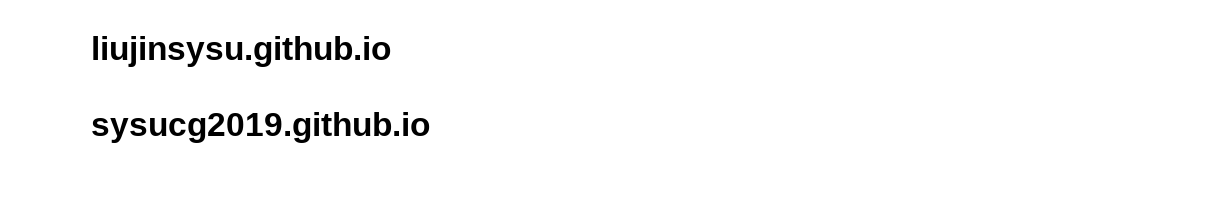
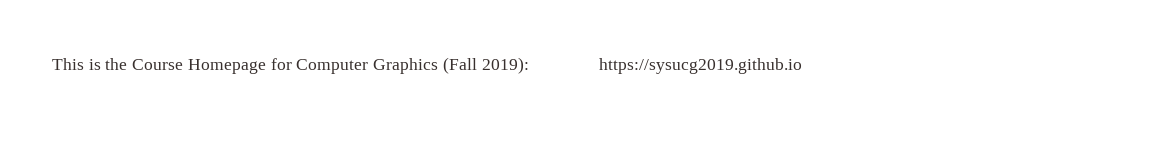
[91,36,391,67] [91,112,430,143] liujinsysu.github.io // sysucg2019.github.io -> [52,57,802,74] This is the Course Homepage for Computer Graphics (Fall 2019): https://sysucg2019.github.io

